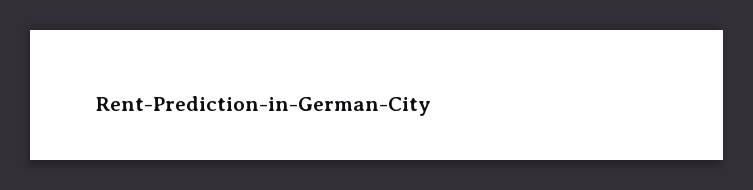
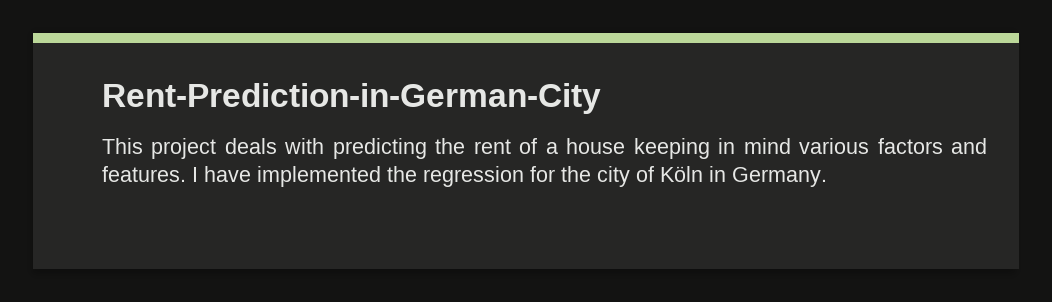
(431, 106) none -> [102,138,987,159] [102,166,827,187] // This project deals with predicting the rent of a house keeping in mind various factors and features. I have implemented the regression for the city of Köln in Germany.

